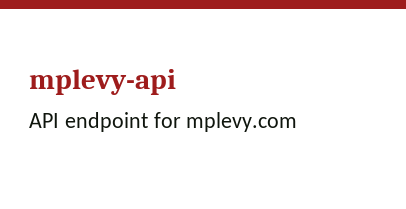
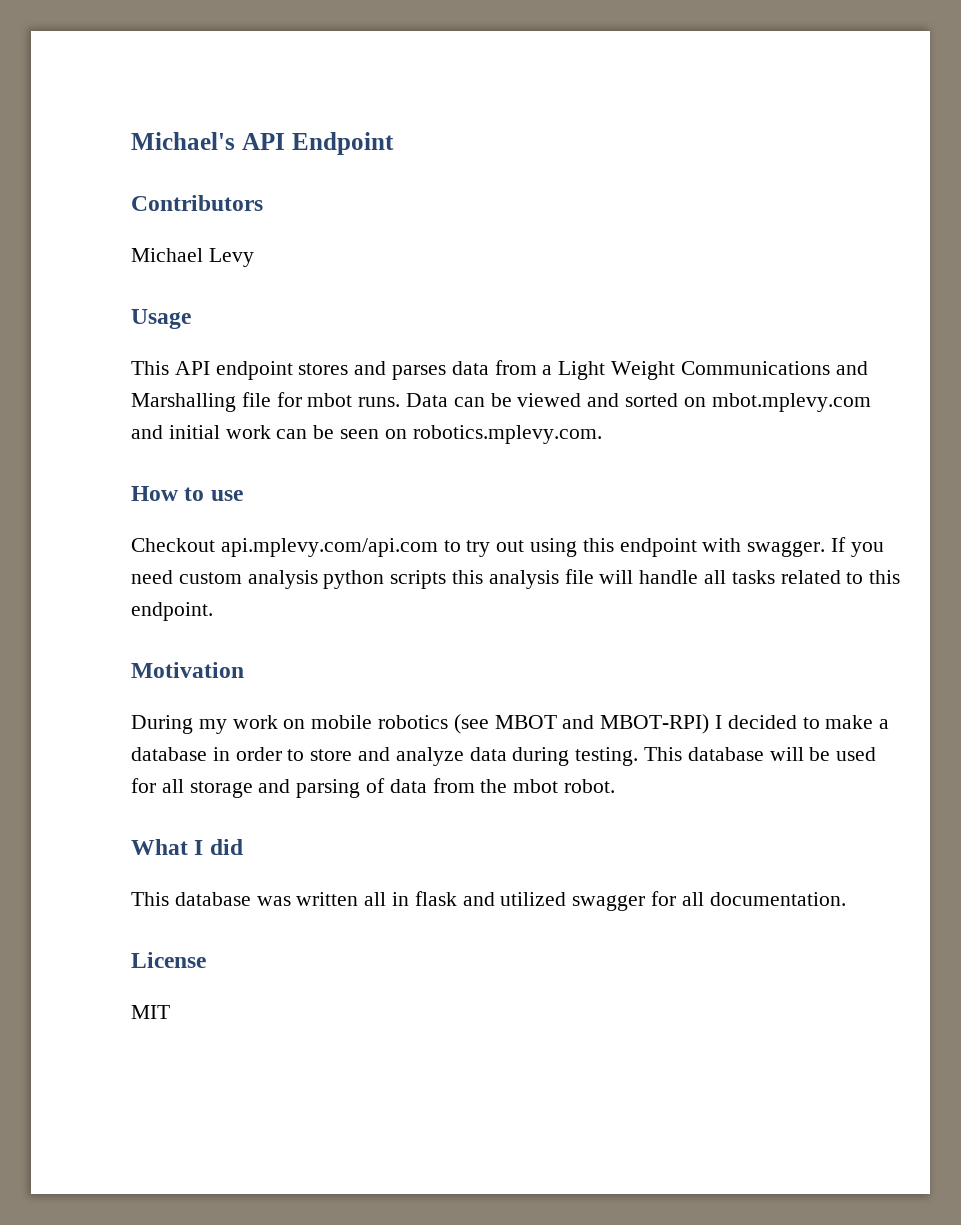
[29,69,176,95] [29,112,298,132] mplevy-api // API endpoint for mplevy.com -> [131,132,394,155] [131,195,263,211] [131,248,254,267] [131,309,191,329] [131,360,868,380] [131,392,871,412] [131,425,602,444] [131,486,243,501] [131,537,884,557] [131,569,901,589] [131,602,213,621] [131,662,244,678] [131,714,890,734] [131,747,877,766] [131,778,616,798] [131,839,243,855] [131,891,846,911] [131,952,206,968] [131,1005,170,1019] Michael's API Endpoint // Contributors // Michael Levy // Usage // This API endpoint stores and parses data from a Light Weight Communications and Marshalling file for mbot runs. Data can be viewed and sorted on mbot.mplevy.com and initial work can be seen on robotics.mplevy.com. // How to use // Checkout api.mplevy.com/api.com to try out using this endpoint with swagger. If you need custom analysis python scripts this analysis file will handle all tasks related to this endpoint. // Motivation // During my work on mobile robotics (see MBOT and MBOT-RPI) I decided to make a database in order to store and analyze data during testing. This database will be used for all storage and parsing of data from the mbot robot. // What I did // This database was written all in flask and utilized swagger for all documentation. // License // MIT

